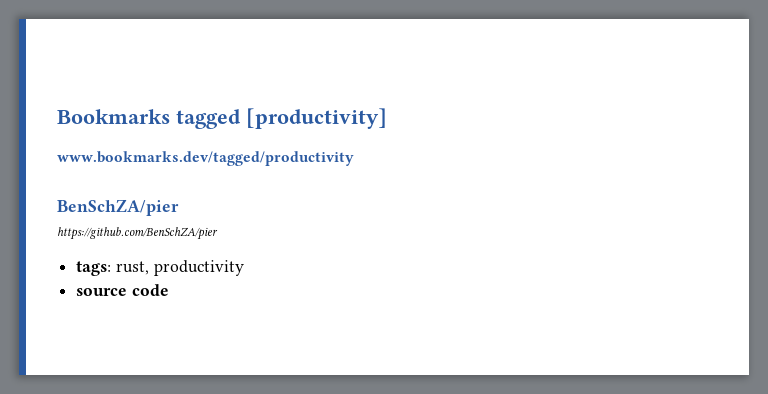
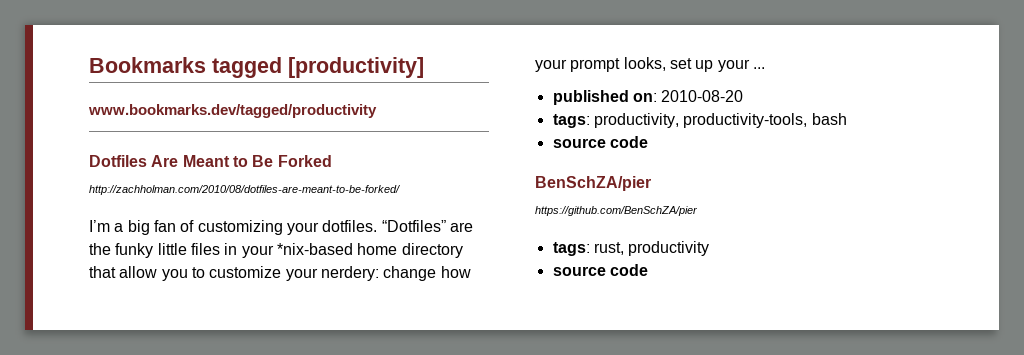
(354, 158) none -> [89,155,332,167] [89,185,400,195] [89,220,473,235] [89,243,463,258] [89,266,471,281] [535,57,765,72] [552,90,744,105] [552,113,847,128] [552,136,648,148] // Dotfiles Are Meant to Be Forked // http://zachholman.com/2010/08/dotfiles-are-meant-to-be-forked/ // I’m a big fan of customizing your dotfiles. “Dotfiles” are the funky little files in your *nix-based home directory that allow you to customize your nerdery: change how your prompt looks, set up your ... // published on: 2010-08-20 // tags: productivity, productivity-tools, bash // source code

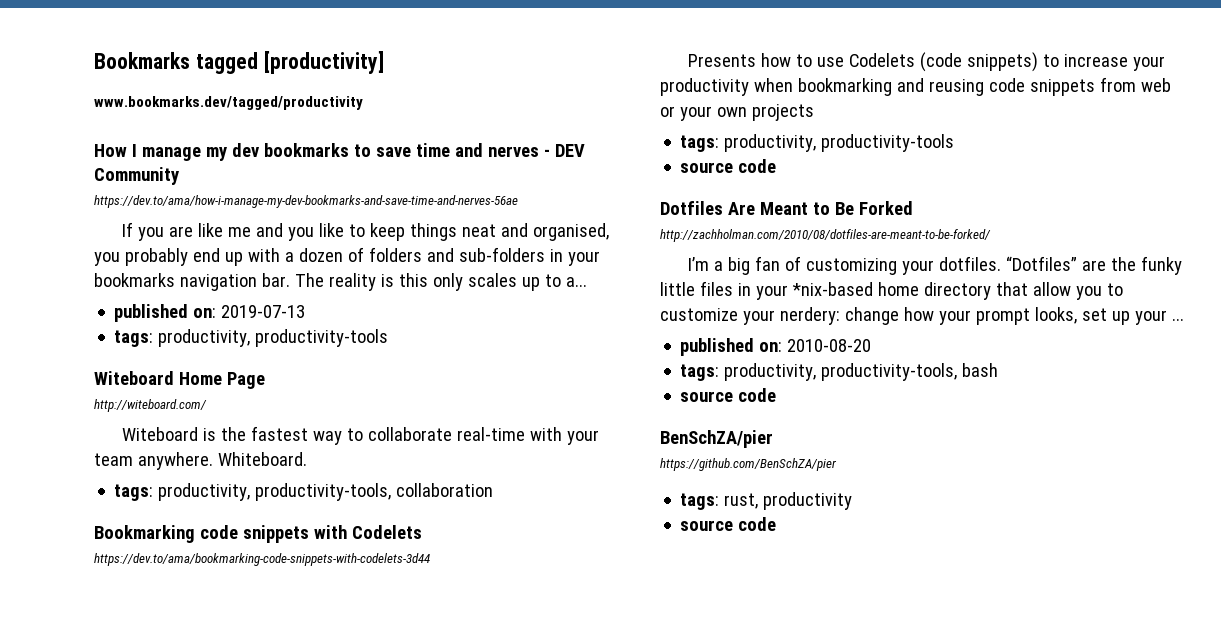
(377, 111) none -> [94,143,585,161] [94,167,179,185] [94,195,518,208] [122,222,610,241] [94,247,600,266] [94,273,587,291] [114,304,306,322] [114,329,389,347] [94,371,265,389] [94,399,207,412] [122,426,600,445] [94,452,307,470] [114,483,494,501] [94,525,422,543] [94,553,430,566] [688,52,1166,72] [660,77,1171,96] [660,104,814,121] [680,134,955,152] [680,159,777,173] // How I manage my dev bookmarks to save time and nerves - DEV Community // https://dev.to/ama/how-i-manage-my-dev-bookmarks-and-save-time-and-nerves-56ae // If you are like me and you like to keep things neat and organised, you probably end up with a dozen of folders and sub-folders in your bookmarks navigation bar. The reality is this only scales up to a... // published on: 2019-07-13 // tags: productivity, productivity-tools // Witeboard Home Page // http://witeboard.com/ // Witeboard is the fastest way to collaborate real-time with your team anywhere. Whiteboard. // tags: productivity, productivity-tools, collaboration // Bookmarking code snippets with Codelets // https://dev.to/ama/bookmarking-code-snippets-with-codelets-3d44 // Presents how to use Codelets (code snippets) to increase your productivity when bookmarking and reusing code snippets from web or your own projects // tags: productivity, productivity-tools // source code

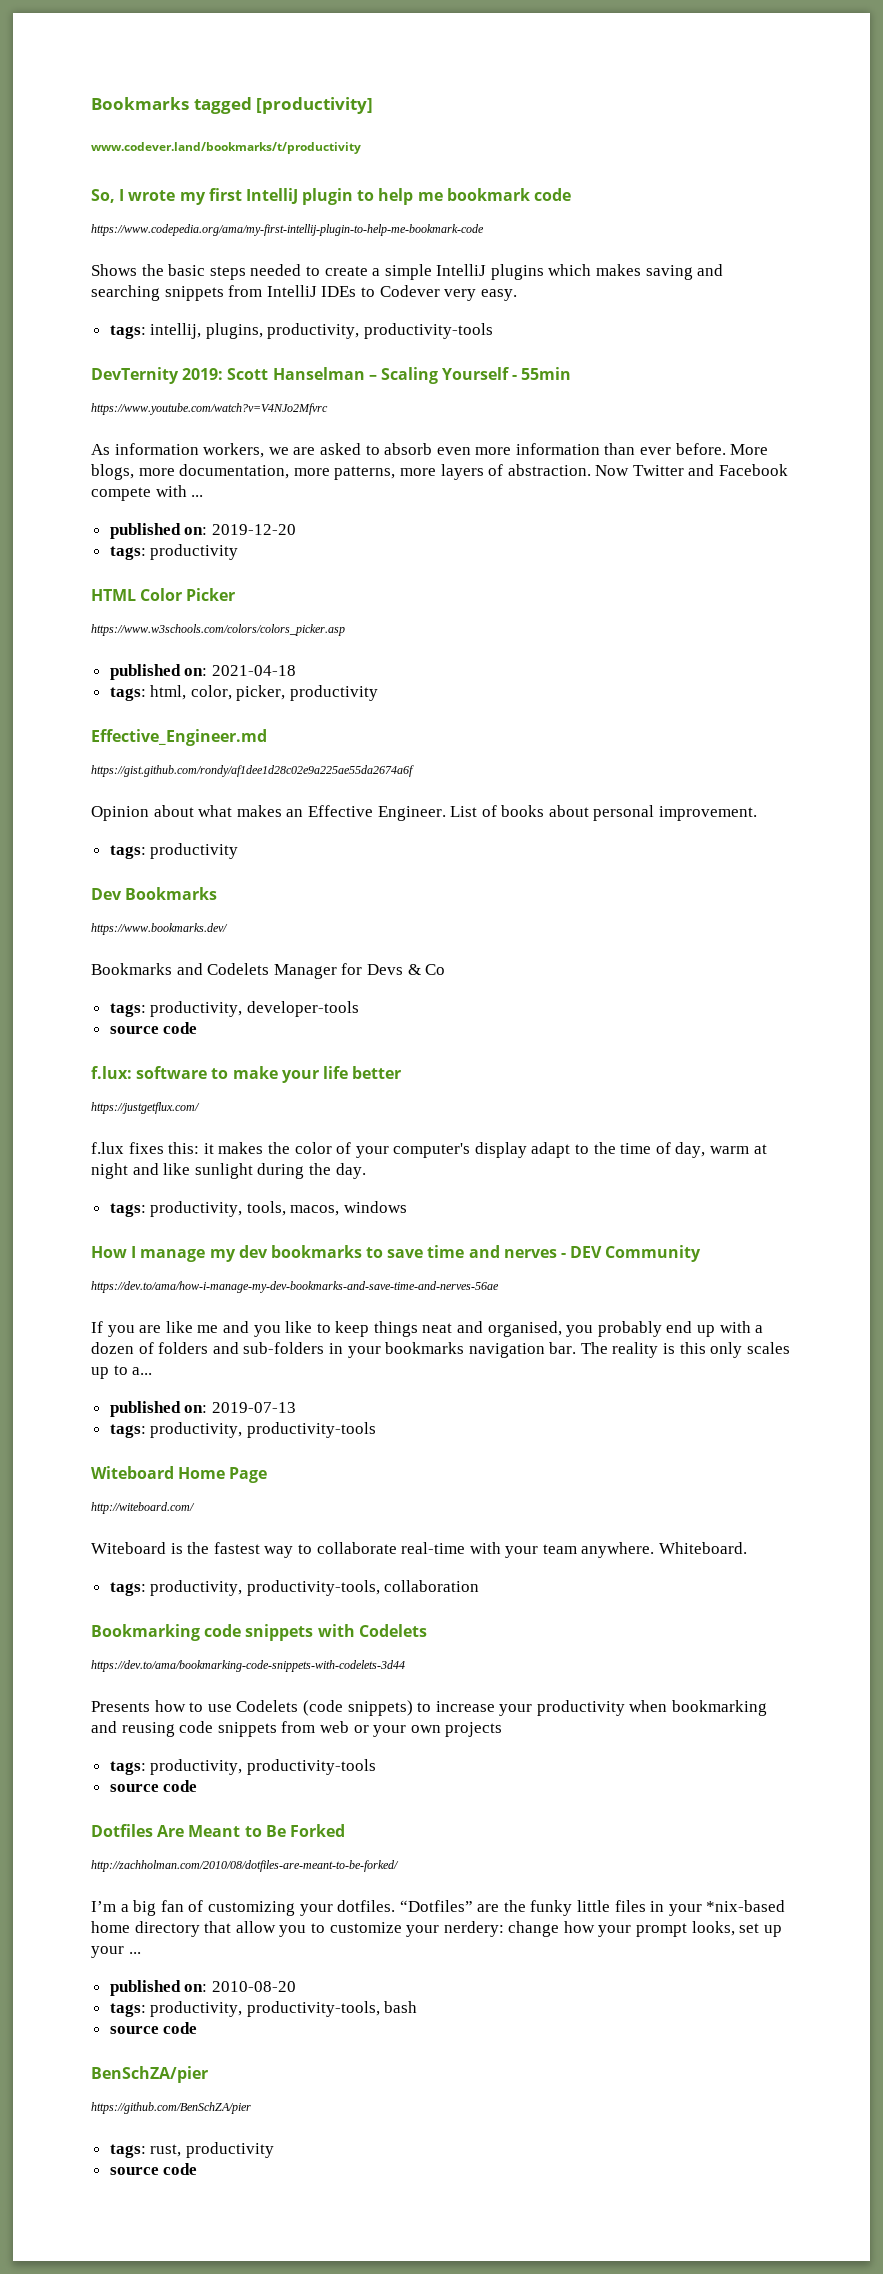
[94,96,363,110] www.bookmarks.dev/tagged/productivity -> [91,142,361,154] [91,188,572,205] [91,224,484,236] [91,264,724,280] [91,285,517,301] [109,323,494,339] [91,367,572,384] [91,403,328,415] [91,443,769,458] [91,464,789,480] [91,485,204,501] [109,523,296,539] [109,544,239,560] [91,588,236,601] [91,624,345,636] [109,664,296,680] [109,685,379,701] [91,729,267,746] [91,765,414,777] [91,805,758,821] [109,843,239,859] [91,887,218,900] [91,923,228,935] [91,963,446,979] [109,1001,359,1017] [109,1022,198,1034] [91,1066,402,1083] [91,1102,200,1114] [91,1142,767,1158] [91,1163,366,1179] [109,1201,408,1217] www.codever.land/bookmarks/t/productivity // So, I wrote my first IntelliJ plugin to help me bookmark code // https://www.codepedia.org/ama/my-first-intellij-plugin-to-help-me-bookmark-code // Shows the basic steps needed to create a simple IntelliJ plugins which makes saving and searching snippets from IntelliJ IDEs to Codever very easy. // tags: intellij, plugins, productivity, productivity-tools // DevTernity 2019: Scott Hanselman – Scaling Yourself - 55min // https://www.youtube.com/watch?v=V4NJo2Mfvrc // As information workers, we are asked to absorb even more information than ever before. More blogs, more documentation, more patterns, more layers of abstraction. Now Twitter and Facebook compete with ... // published on: 2019-12-20 // tags: productivity // HTML Color Picker // https://www.w3schools.com/colors/colors_picker.asp // published on: 2021-04-18 // tags: html, color, picker, productivity // Effective_Engineer.md // https://gist.github.com/rondy/af1dee1d28c02e9a225ae55da2674a6f // Opinion about what makes an Effective Engineer. List of books about personal improvement. // tags: productivity // Dev Bookmarks // https://www.bookmarks.dev/ // Bookmarks and Codelets Manager for Devs & Co // tags: productivity, developer-tools // source code // f.lux: software to make your life better // https://justgetflux.com/ // f.lux fixes this: it makes the color of your computer's display adapt to the time of day, warm at night and like sunlight during the day. // tags: productivity, tools, macos, windows

